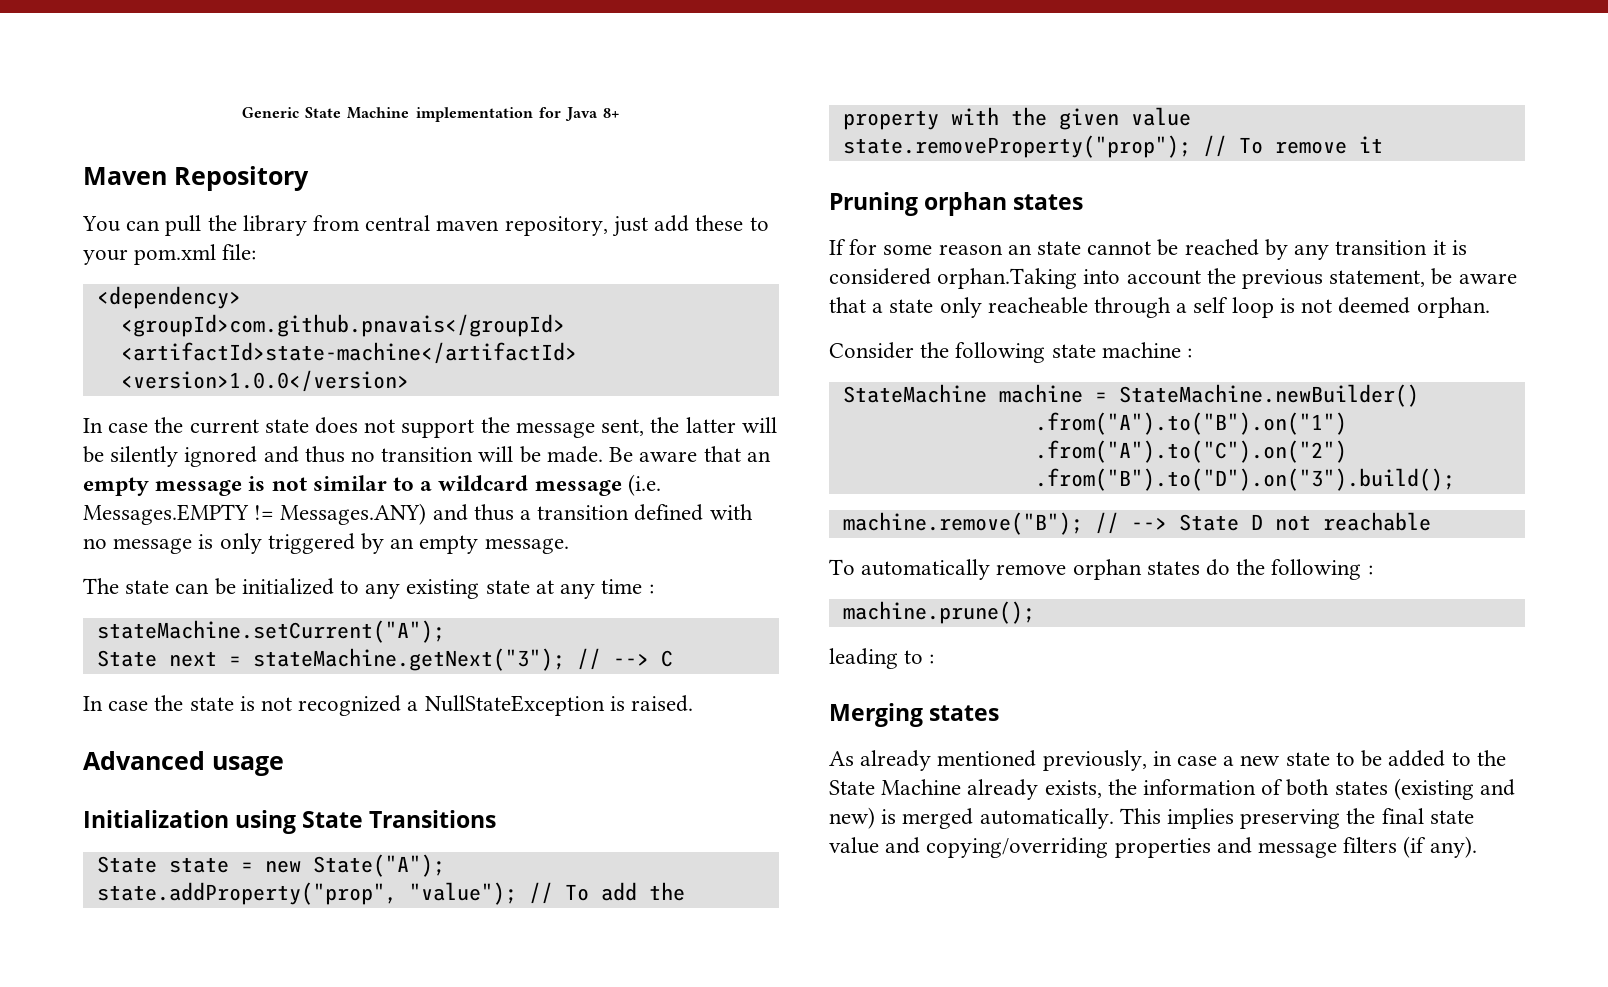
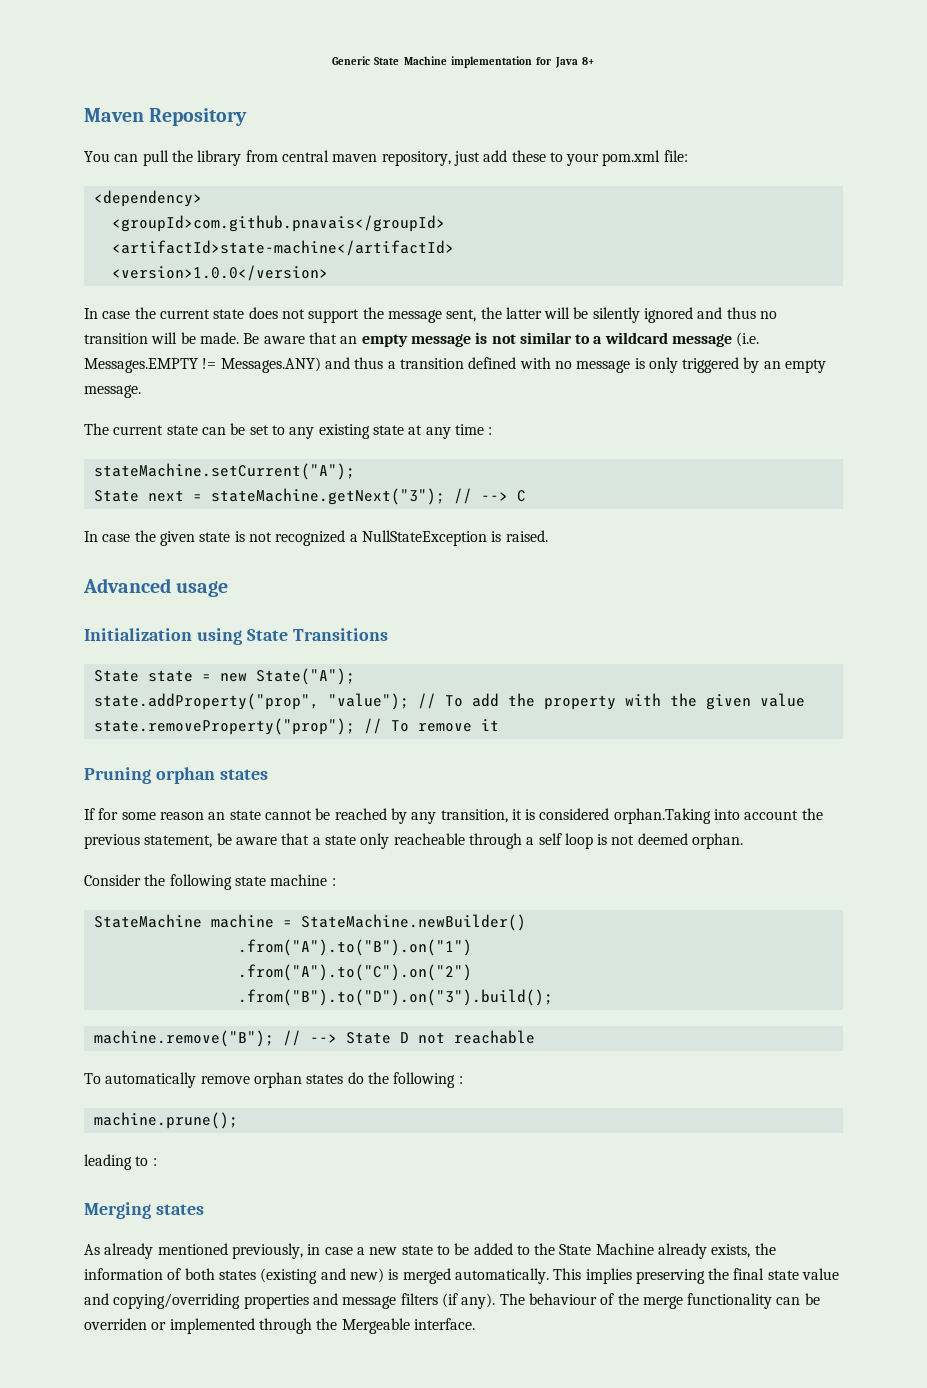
(119, 586) none -> [113,425,164,435] current
[241,578,334,595] initialized -> [249,425,269,435] set
(184, 703) none -> [159,531,195,546] given
[1335,240,1428,255] transition -> [440,809,508,823] transition,
(1477, 847) none -> [499,1293,820,1309] [84,1318,475,1334] The behaviour of the merge functionality can be overriden or implemented through the Mergeable interface.

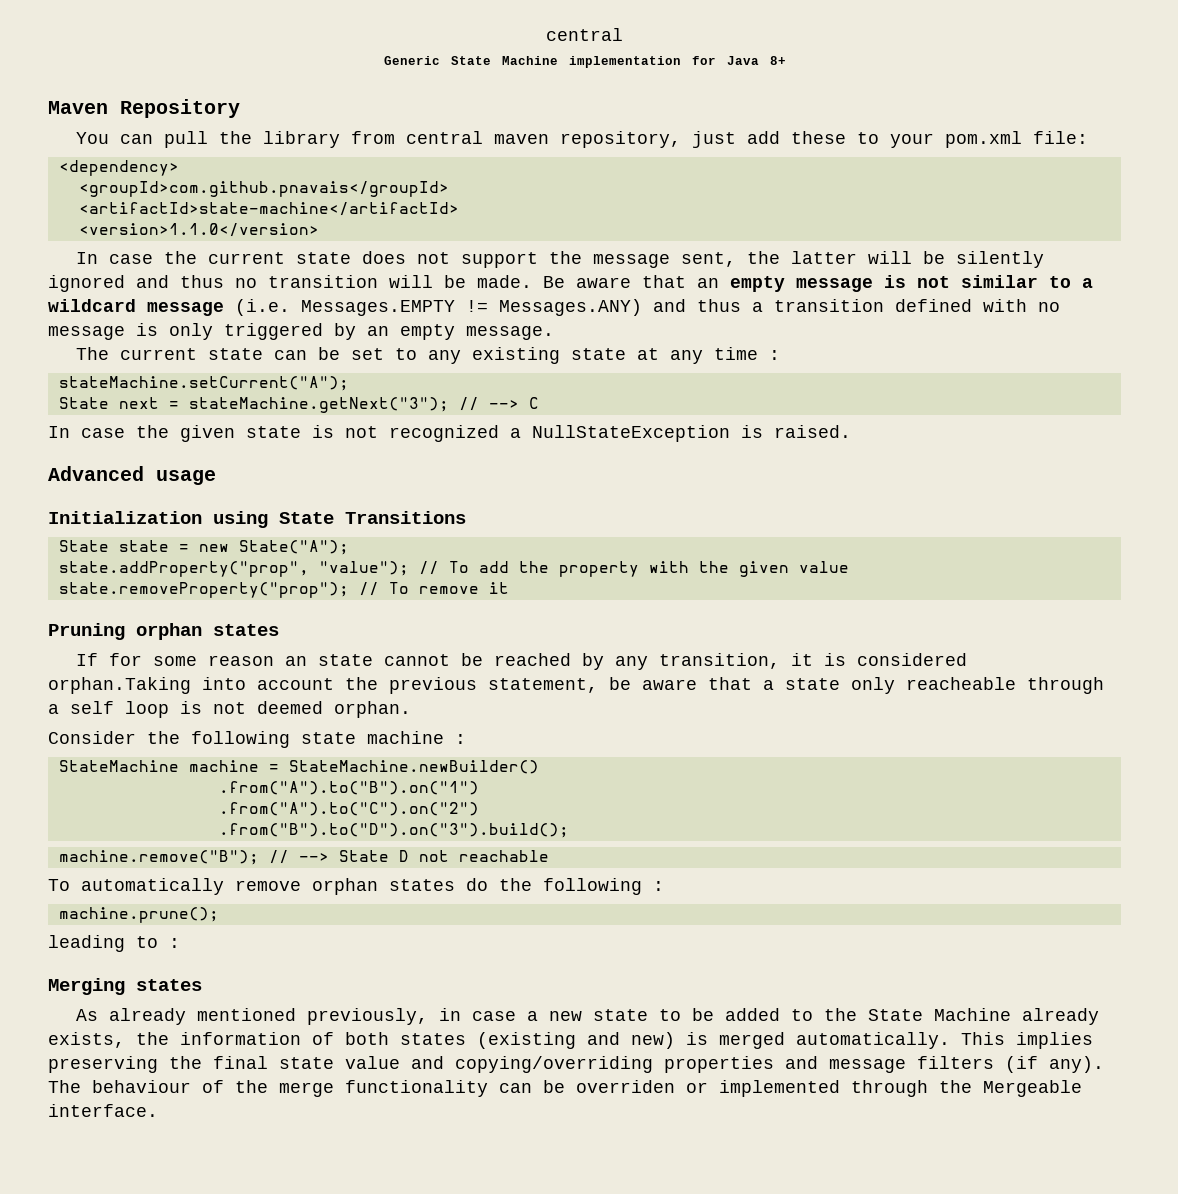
(332, 60) none -> [546,28,623,41] central //
[111,265,328,281] <version>1.0.0</version> -> [78,223,319,237] <version>1.1.0</version>

